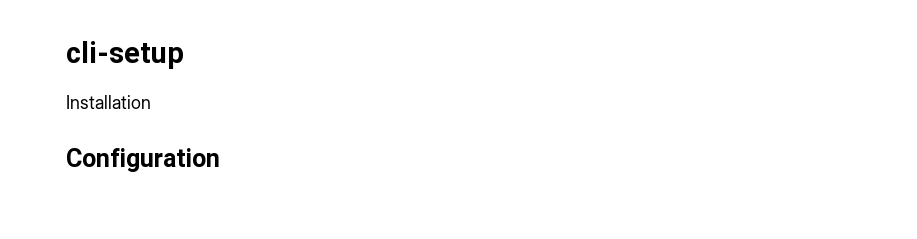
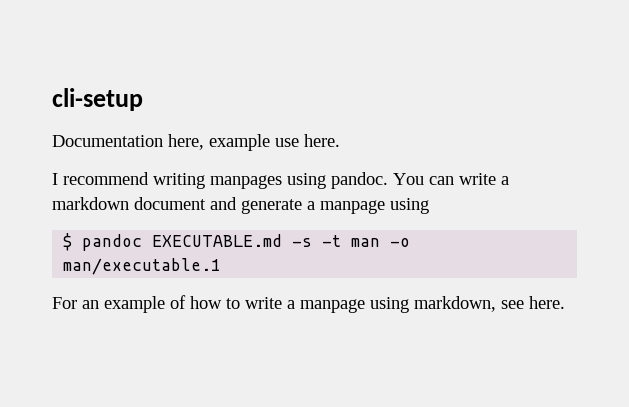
[66,95,151,109] [66,148,220,172] Installation // Configuration -> [52,134,340,151] [52,172,509,189] [52,197,429,214] [63,233,411,251] [63,258,222,275] [52,295,565,313] Documentation here, example use here. // I recommend writing manpages using pandoc. You can write a markdown document and generate a manpage using // $ pandoc EXECUTABLE.md -s -t man -o man/executable.1 // For an example of how to write a manpage using markdown, see here.

